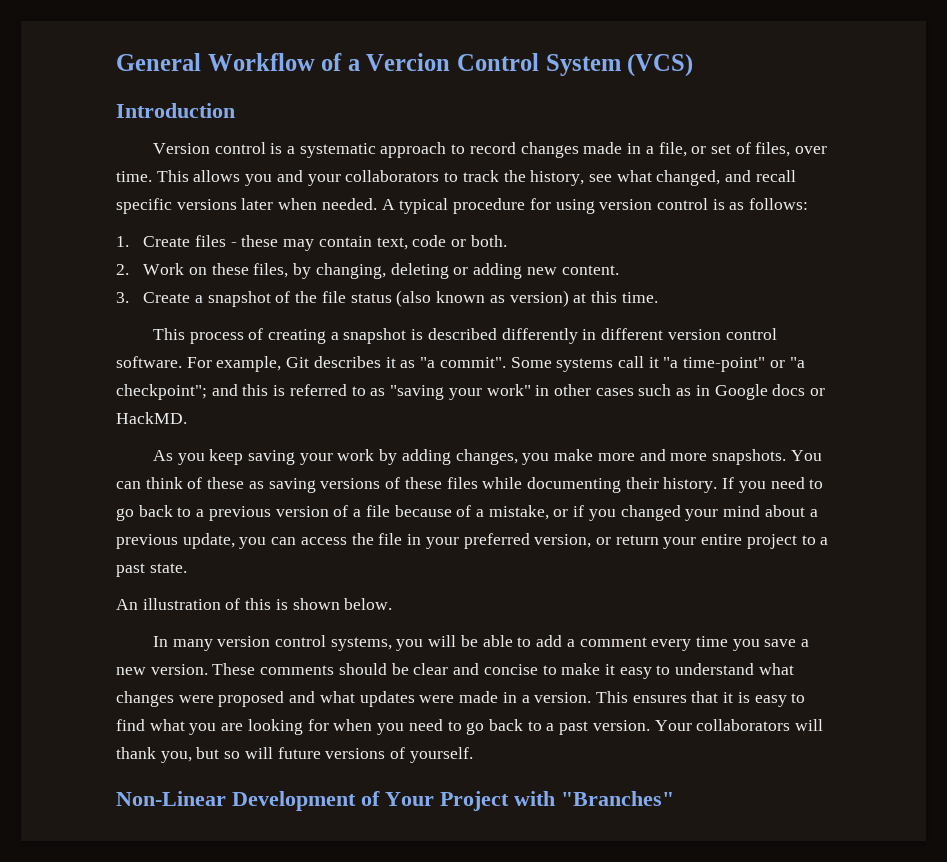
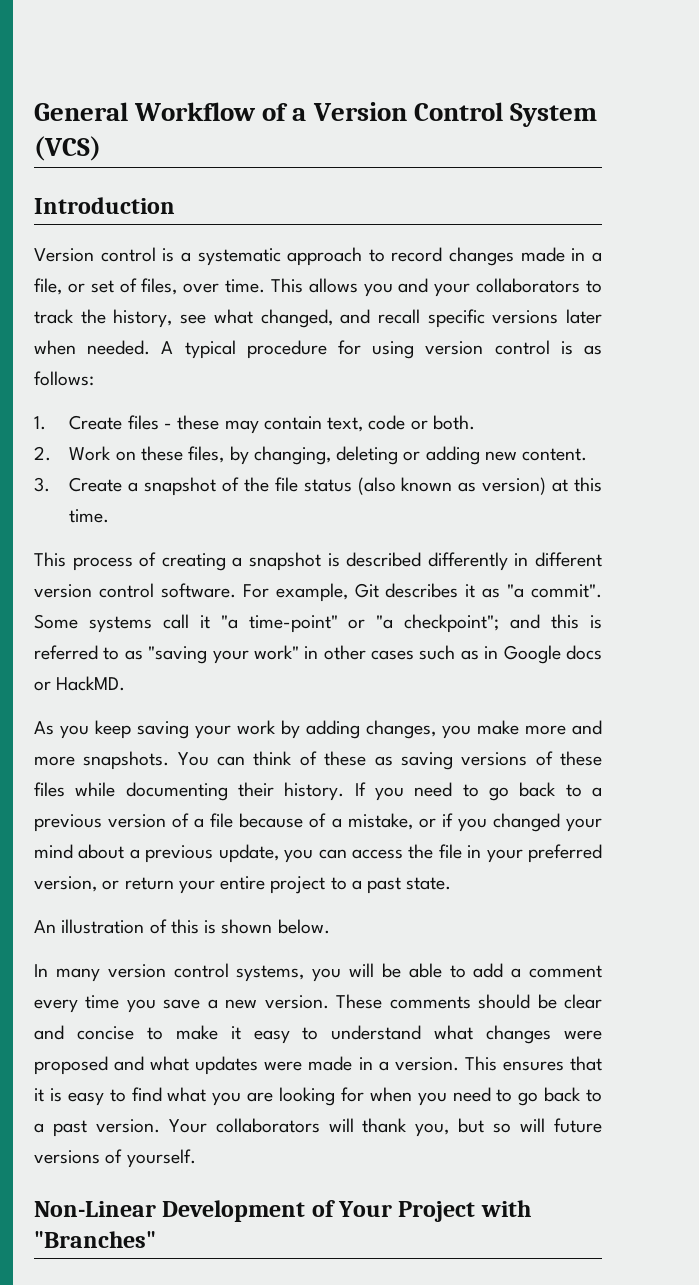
[366,53,451,71] Vercion -> [312,102,407,121] Version

